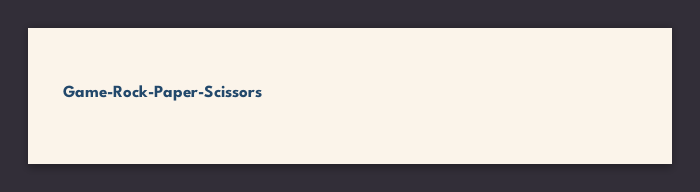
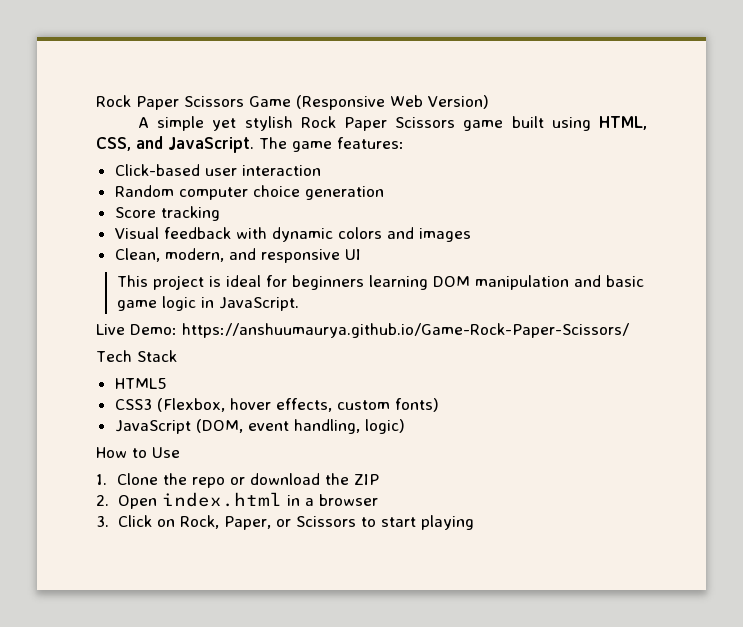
[63,85,262,101] Game-Rock-Paper-Scissors -> [96,95,489,110] [138,116,647,131] [96,136,404,153] [114,164,321,176] [114,185,384,200] [114,206,220,221] [114,227,471,242] [114,248,361,263] [116,275,644,290] [116,296,299,311] [96,323,629,338] [96,350,177,362] [114,378,167,389] [114,398,439,412] [114,419,405,434] [96,447,180,458] [96,473,379,488] [96,492,378,509] [96,515,474,530] Rock Paper Scissors Game (Responsive Web Version) // A simple yet stylish Rock Paper Scissors game built using HTML, CSS, and JavaScript. The game features: // Click-based user interaction // Random computer choice generation // Score tracking // Visual feedback with dynamic colors and images // Clean, modern, and responsive UI // This project is ideal for beginners learning DOM manipulation and basic game logic in JavaScript. // Live Demo: https://anshuumaurya.github.io/Game-Rock-Paper-Scissors/ // Tech Stack // HTML5 // CSS3 (Flexbox, hover effects, custom fonts) // JavaScript (DOM, event handling, logic) // How to Use // 1. Clone the repo or download the ZIP // 2. Open index.html in a browser // 3. Click on Rock, Paper, or Scissors to start playing

